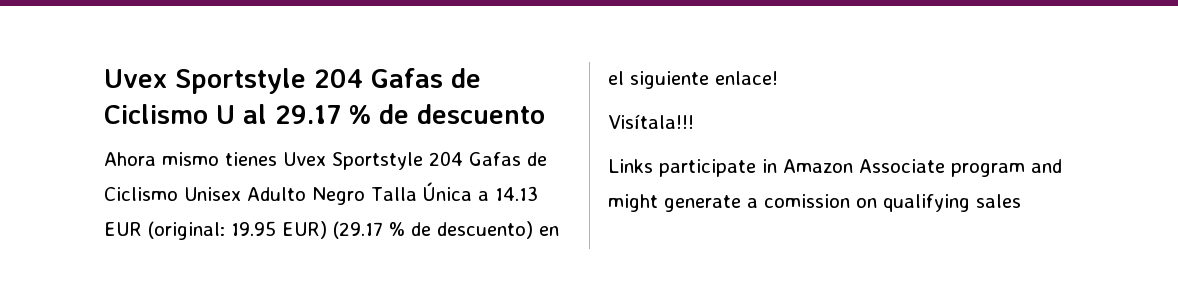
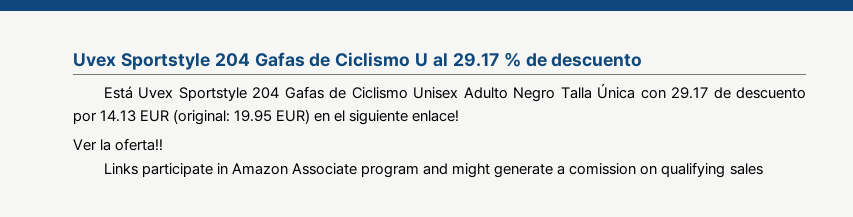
[104,152,277,166] Ahora mismo tienes -> [103,86,133,99] Está
[477,191,489,201] a -> [640,87,807,99] [73,112,97,124] con 29.17 de descuento por
[333,221,533,239] (29.17 % de descuento) -> (311, 116) none
[608,114,694,129] Visítala!!! -> [73,138,164,151] Ver la oferta!!

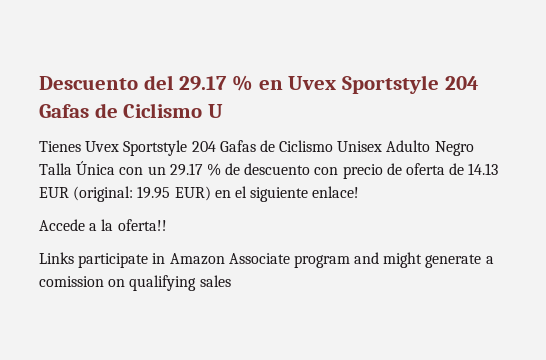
(73, 60) none -> [39,75,283,91] Descuento del 29.17 % en
[433,52,643,67] [103,86,133,99] al 29.17 % de descuento // Está -> [39,141,81,152] // Tienes
[671,87,807,99] [73,112,97,124] 29.17 de descuento por -> [147,163,465,179] un 29.17 % de descuento con precio de oferta de
[73,139,97,151] Ver -> [39,219,98,231] Accede a

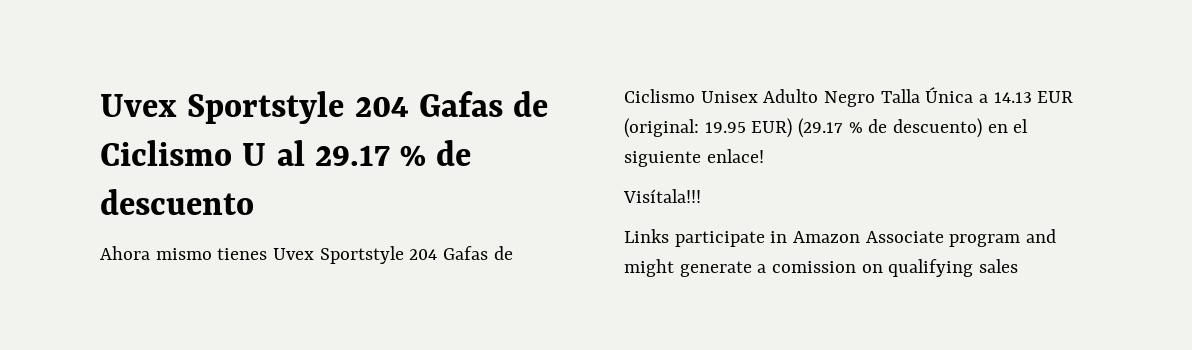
[39,75,283,91] Descuento del 29.17 % en -> (100, 105) none
[39,141,81,152] // Tienes -> [276,140,472,166] [100,189,254,215] [100,246,268,260] al 29.17 % de descuento // Ahora mismo tienes
[119,163,465,179] con un 29.17 % de descuento con precio de oferta de -> [979,94,989,103] a
(211, 193) none -> [798,118,983,138] (29.17 % de descuento)
[39,219,167,231] Accede a la oferta!! -> [623,189,701,203] Visítala!!!

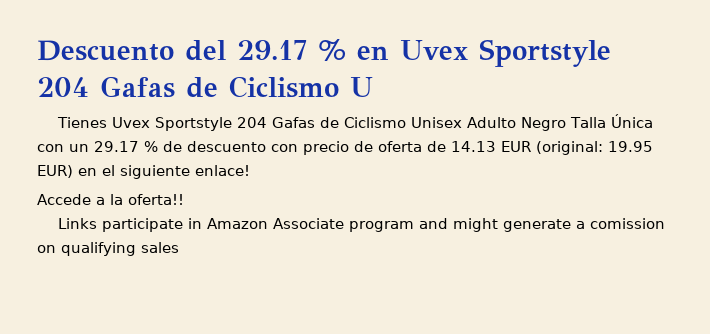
(100, 105) none -> [37,39,389,61] Descuento del 29.17 % en
[276,140,472,166] [100,189,254,215] [100,246,268,260] al 29.17 % de descuento // Ahora mismo tienes -> [57,117,108,128] // Tienes
[979,94,989,103] a -> [37,141,446,155] con un 29.17 % de descuento con precio de oferta de
[798,118,983,138] (29.17 % de descuento) -> (73, 171) none
[623,189,701,203] Visítala!!! -> [37,194,184,205] Accede a la oferta!!

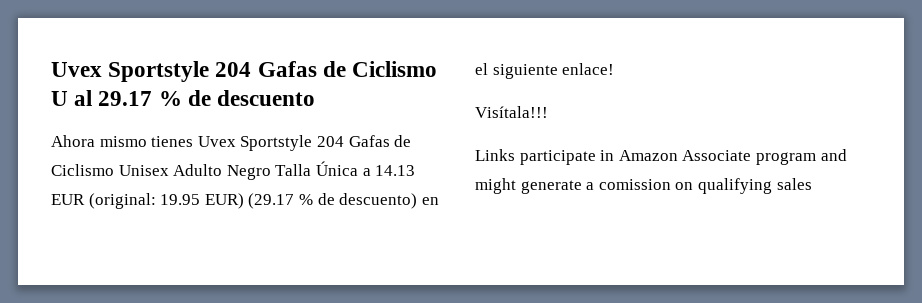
[37,39,389,61] Descuento del 29.17 % en -> (51, 69) none
[57,117,108,128] // Tienes -> [74,90,316,106] [51,135,194,147] al 29.17 % de descuento // Ahora mismo tienes
[37,141,446,155] con un 29.17 % de descuento con precio de oferta de -> [362,168,371,176] a
(73, 171) none -> [248,193,418,209] (29.17 % de descuento)
[37,194,184,205] Accede a la oferta!! -> [475,106,548,118] Visítala!!!

